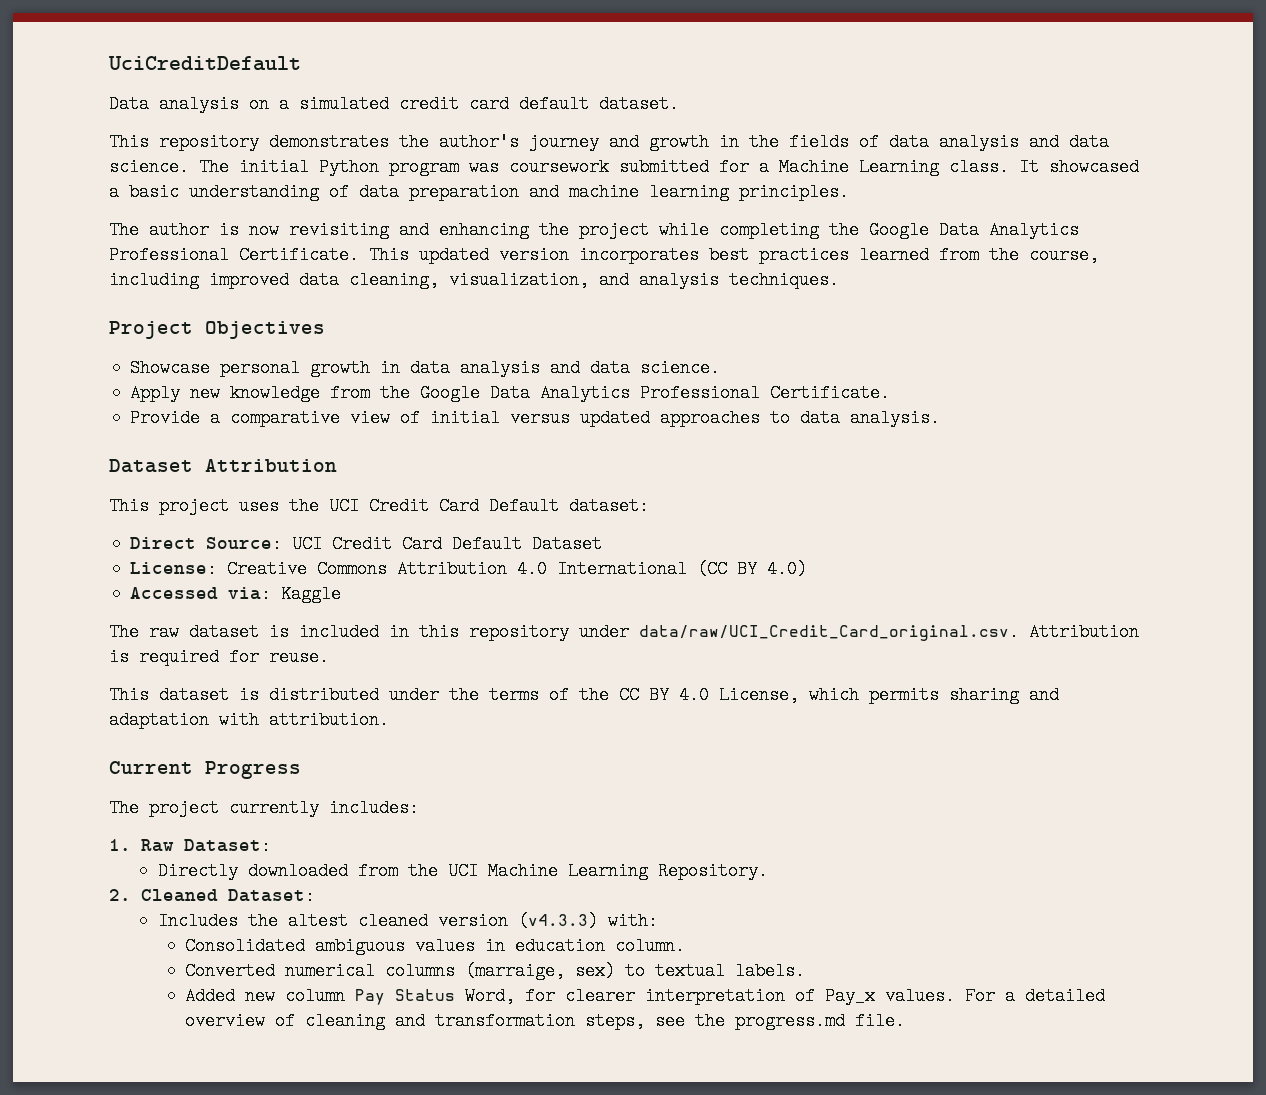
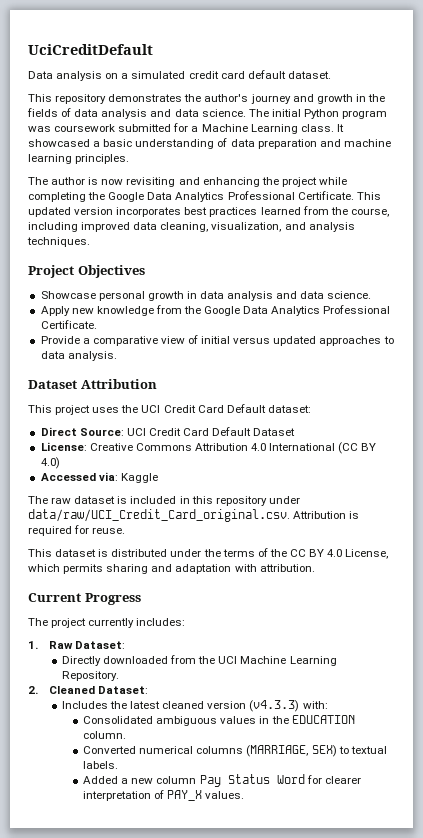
[287,912,348,930] altest -> [130,701,161,709] latest
[515,937,606,955] education -> [271,715,355,724] the EDUCATION
[465,962,616,980] (marraige, sex) -> [246,745,337,757] (MARRIAGE, SEX)
(236, 996) none -> [121,778,129,784] a
[465,987,516,1005] Word, -> [276,774,305,784] Word
[825,987,1106,1005] [185,1012,906,1030] Pay_x values. For a detailed overview of cleaning and transformation steps, see the progress.md file. -> [167,790,245,801] PAY_X values.

